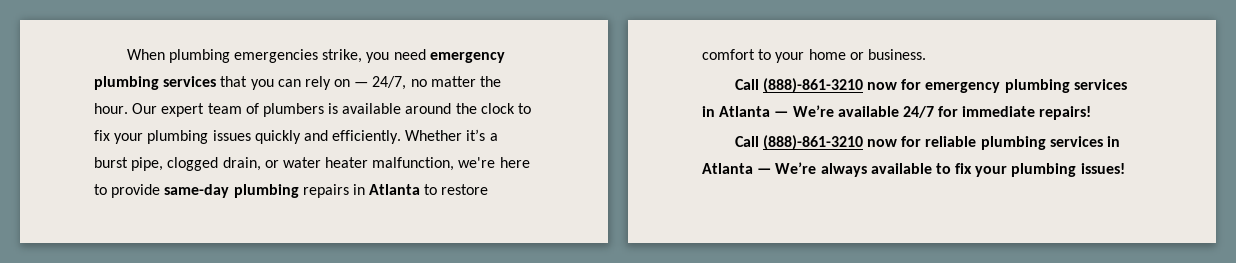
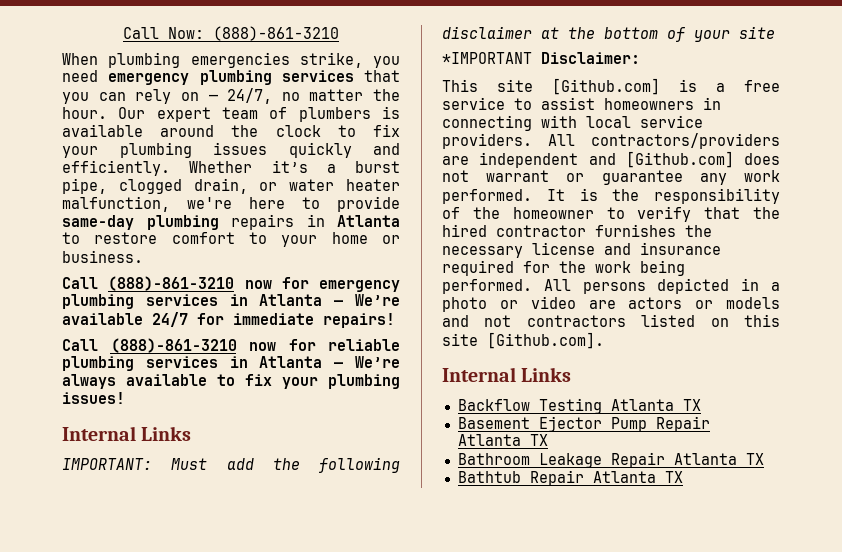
(126, 54) none -> [123,26,339,41] Call Now: (888)-861-3210 //
(1125, 168) none -> [62,426,192,441] [62,457,400,473] [442,26,775,42] [442,52,640,64] [442,78,780,95] [442,97,721,110] [442,115,703,131] [442,133,780,149] [442,151,780,168] [442,170,780,185] [442,188,780,204] [442,206,780,222] [442,224,712,237] [442,242,721,258] [442,260,685,276] [442,278,780,294] [442,296,780,312] [442,314,780,327] [442,332,604,349] [442,367,572,382] [457,398,701,414] [457,416,710,432] [457,434,548,446] [457,452,764,468] [457,470,683,486] // Internal Links // IMPORTANT: Must add the following disclaimer at the bottom of your site // *IMPORTANT Disclaimer: // This site [Github.com] is a free service to assist homeowners in connecting with local service providers. All contractors/providers are independent and [Github.com] does not warrant or guarantee any work performed. It is the responsibility of the homeowner to verify that the hired contractor furnishes the necessary license and insurance required for the work being performed. All persons depicted in a photo or video are actors or models and not contractors listed on this site [Github.com]. // Internal Links // Backflow Testing Atlanta TX // Basement Ejector Pump Repair Atlanta TX // Bathroom Leakage Repair Atlanta TX // Bathtub Repair Atlanta TX

